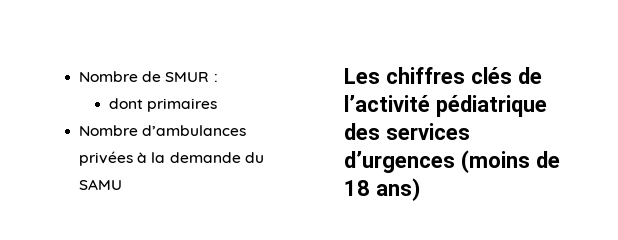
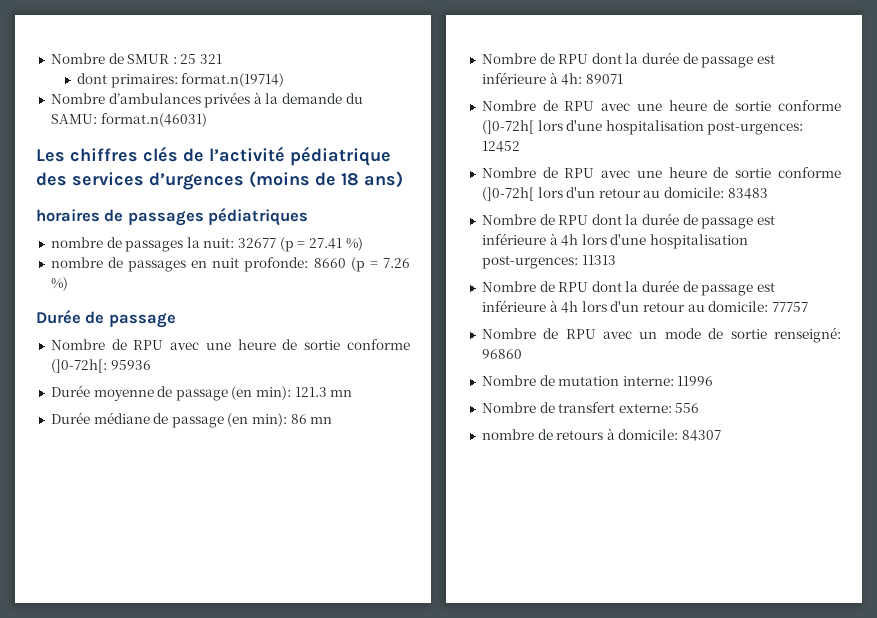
[108,98,218,112] // dont primaires -> [180,54,223,64] [77,73,285,88] 25 321 // dont primaires: format.n(19714)
[79,179,123,190] SAMU -> [50,113,207,127] SAMU: format.n(46031)
(420, 189) none -> [36,207,309,226] [50,237,363,252] [50,257,410,272] [50,277,68,291] [36,309,176,328] [50,339,410,350] [50,359,151,373] [50,385,353,401] [50,412,333,428] [481,52,776,68] [481,72,623,85] [481,100,841,111] [481,120,804,135] [481,141,520,152] [481,167,841,178] [481,187,768,201] [481,213,776,229] [481,233,749,249] [481,255,616,269] [481,280,776,296] [481,300,809,313] [481,327,841,343] [481,349,522,359] [481,375,714,386] [481,402,700,413] [481,428,722,441] // horaires de passages pédiatriques // nombre de passages la nuit: 32677 (p = 27.41 %) // nombre de passages en nuit profonde: 8660 (p = 7.26 %) // Durée de passage // Nombre de RPU avec une heure de sortie conforme (]0-72h[: 95936 // Durée moyenne de passage (en min): 121.3 mn // Durée médiane de passage (en min): 86 mn // Nombre de RPU dont la durée de passage est inférieure à 4h: 89071 // Nombre de RPU avec une heure de sortie conforme (]0-72h[ lors d'une hospitalisation post-urgences: 12452 // Nombre de RPU avec une heure de sortie conforme (]0-72h[ lors d'un retour au domicile: 83483 // Nombre de RPU dont la durée de passage est inférieure à 4h lors d'une hospitalisation post-urgences: 11313 // Nombre de RPU dont la durée de passage est inférieure à 4h lors d'un retour au domicile: 77757 // Nombre de RPU avec un mode de sortie renseigné: 96860 // Nombre de mutation interne: 11996 // Nombre de transfert externe: 556 // nombre de retours à domicile: 84307

